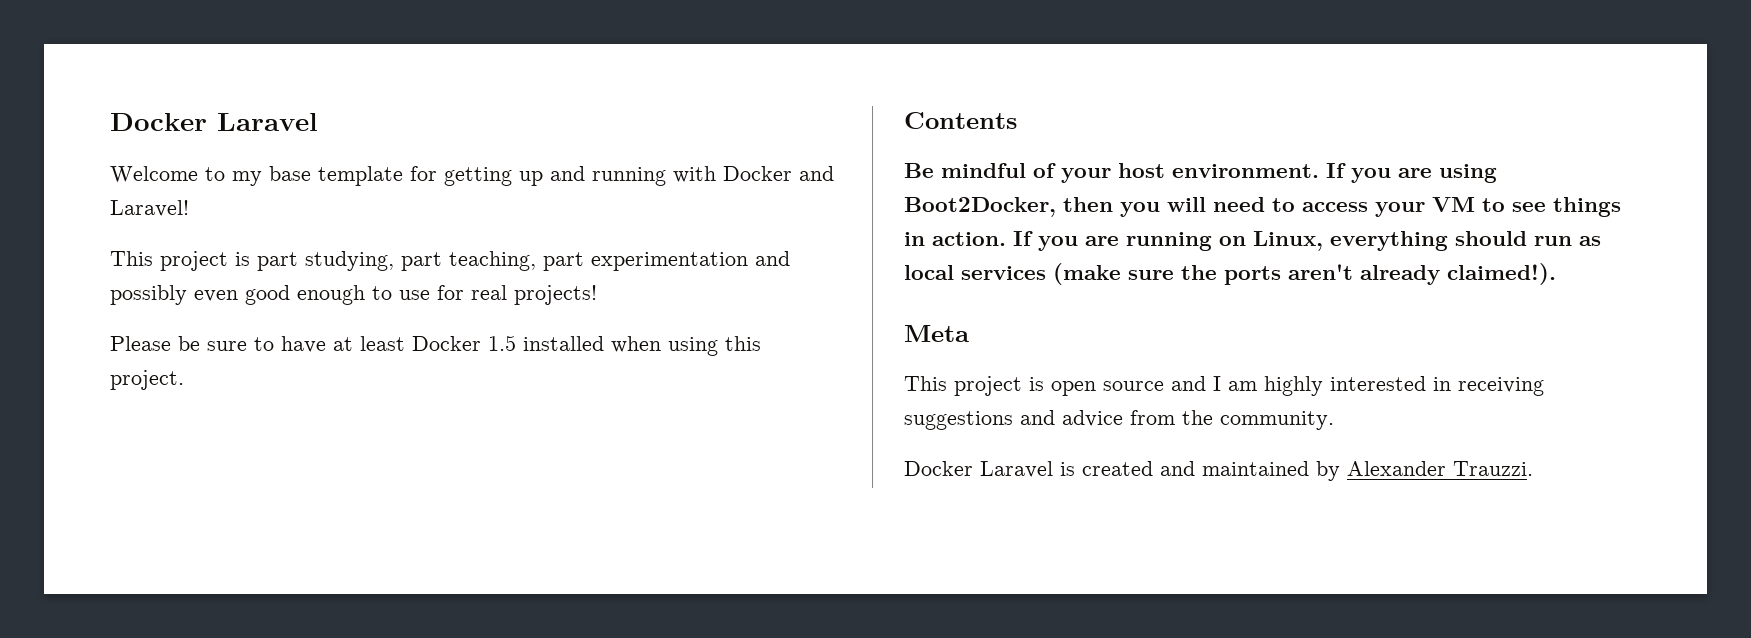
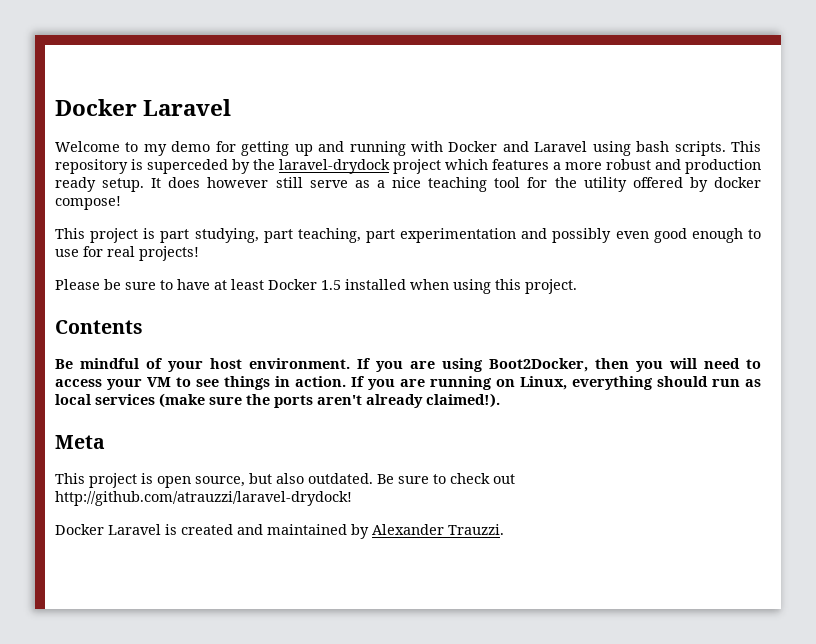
[269,166,403,186] base template -> [171,141,211,152] demo
[110,200,189,217] Laravel! -> [534,141,761,156] [55,159,761,174] [55,177,762,192] [55,196,121,210] Laravel using bash scripts. This repository is superceded by the laravel-drydock project which features a more robust and production ready setup. It does however still serve as a nice teaching tool for the utility offered by docker compose!
[1103,376,1544,396] [904,410,1334,430] source and I am highly interested in receiving suggestions and advice from the community. -> [195,473,515,487] [55,491,352,506] source, but also outdated. Be sure to check out http://github.com/atrauzzi/laravel-drydock!

